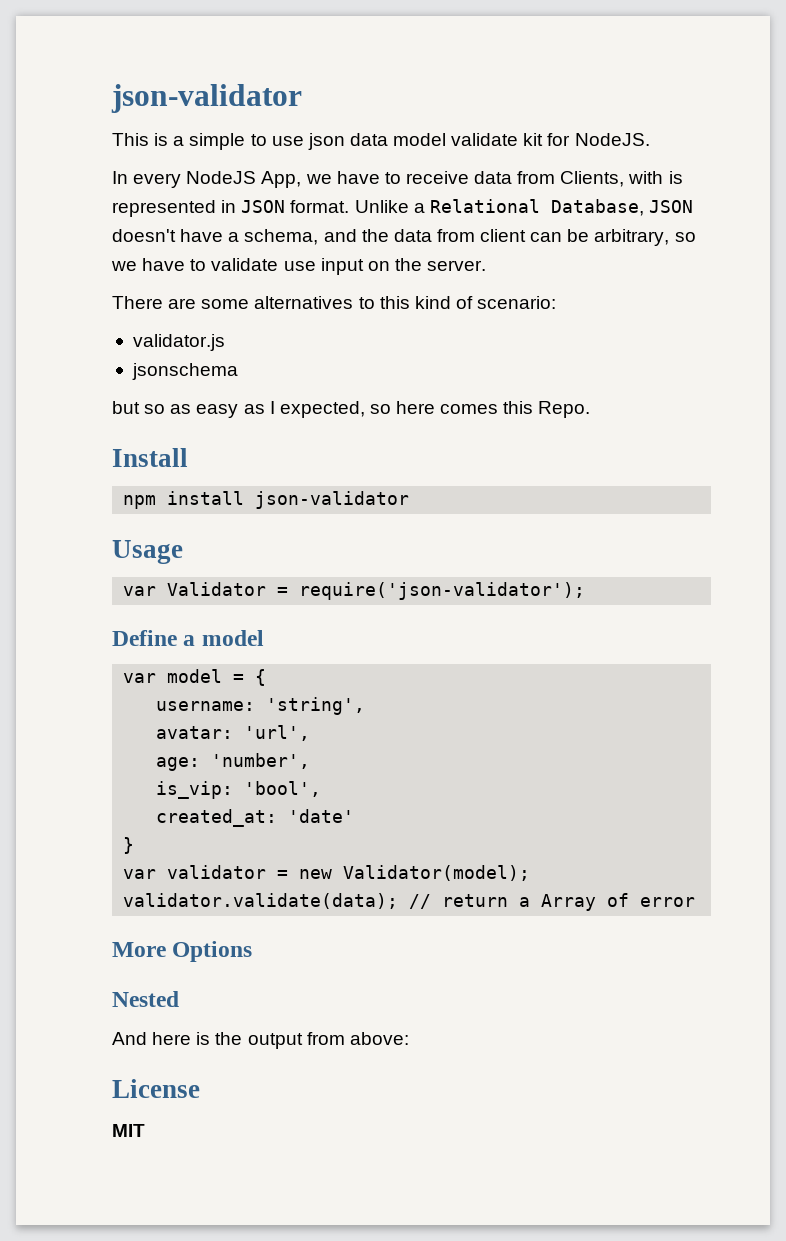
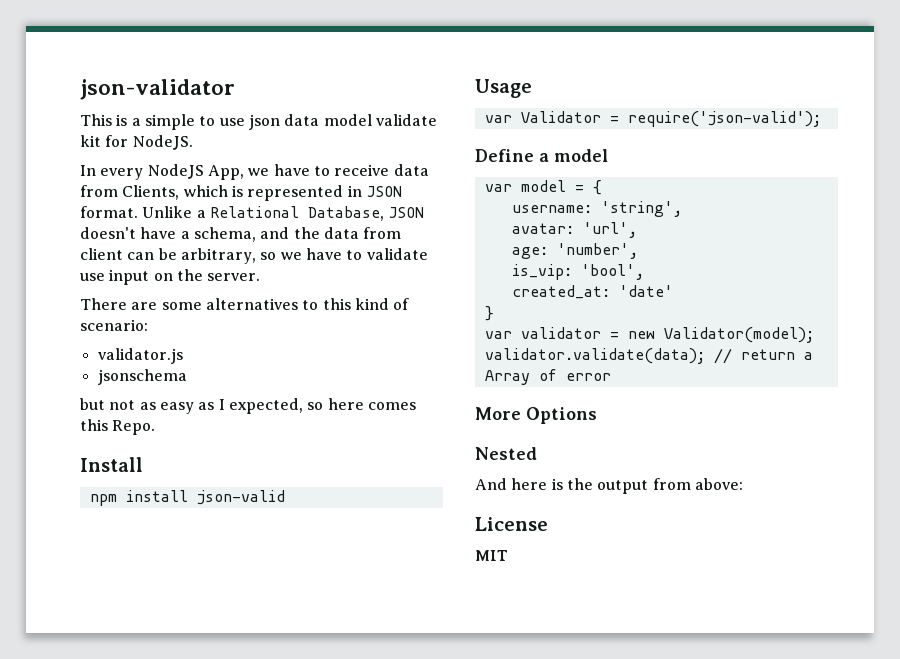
[628,171,664,184] with -> [183,185,228,197] which
[144,404,166,414] so -> [109,400,136,410] not
[255,491,410,509] json-validator -> [196,490,285,505] json-valid
[299,582,586,600] require('json-validator'); -> [627,111,821,127] require('json-valid');

